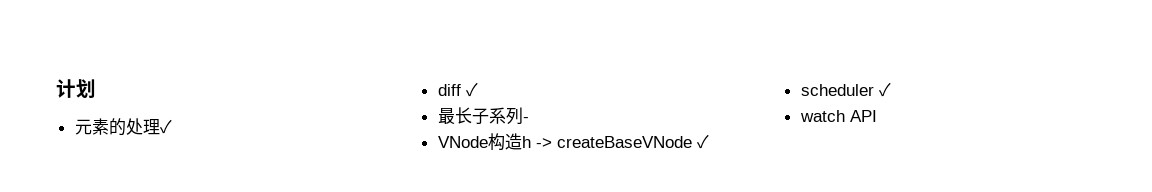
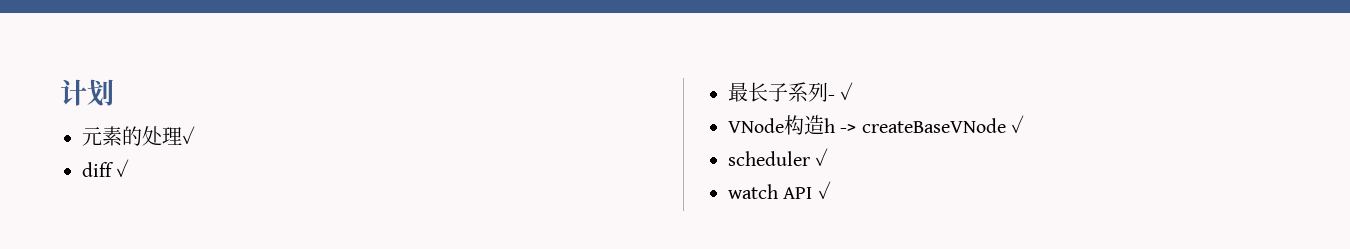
(529, 119) none -> [840,82,854,100] ✓
(877, 116) none -> [817,181,831,199] ✓

